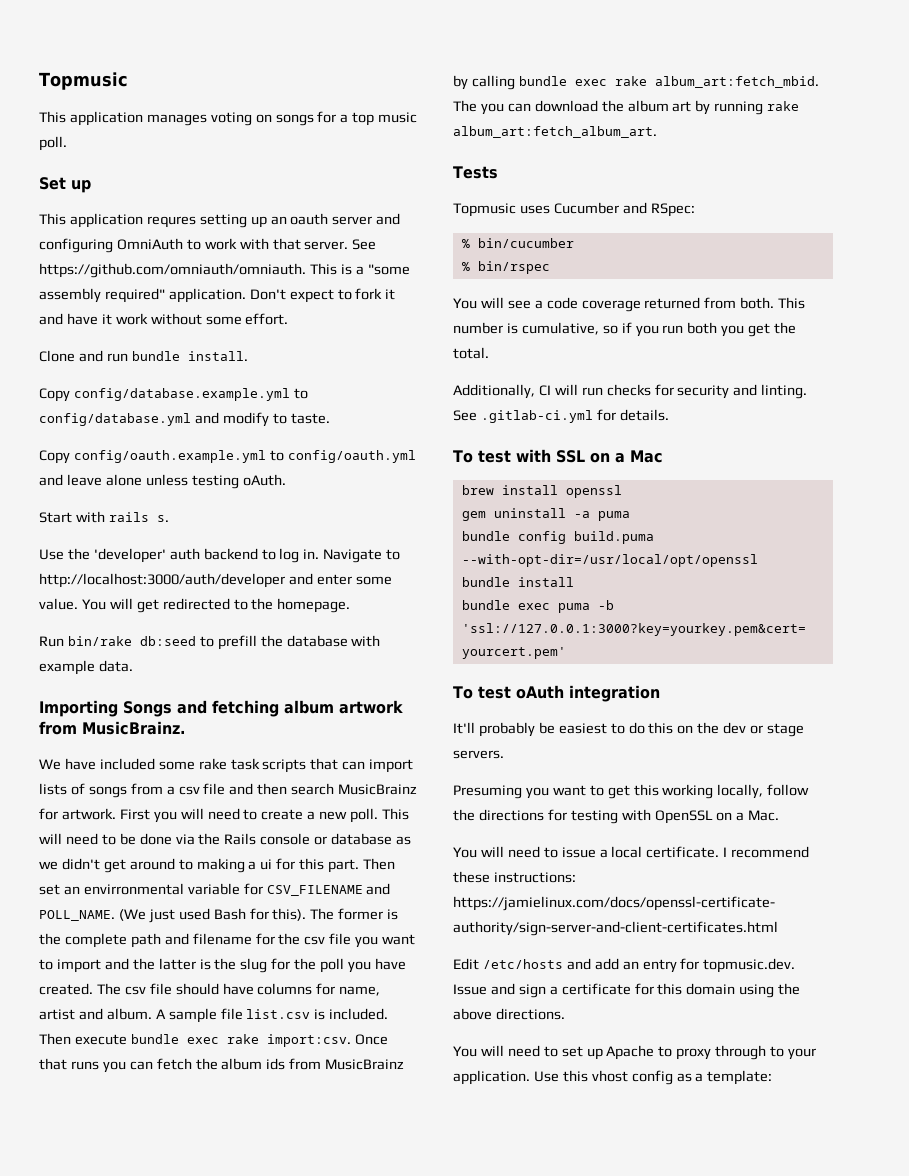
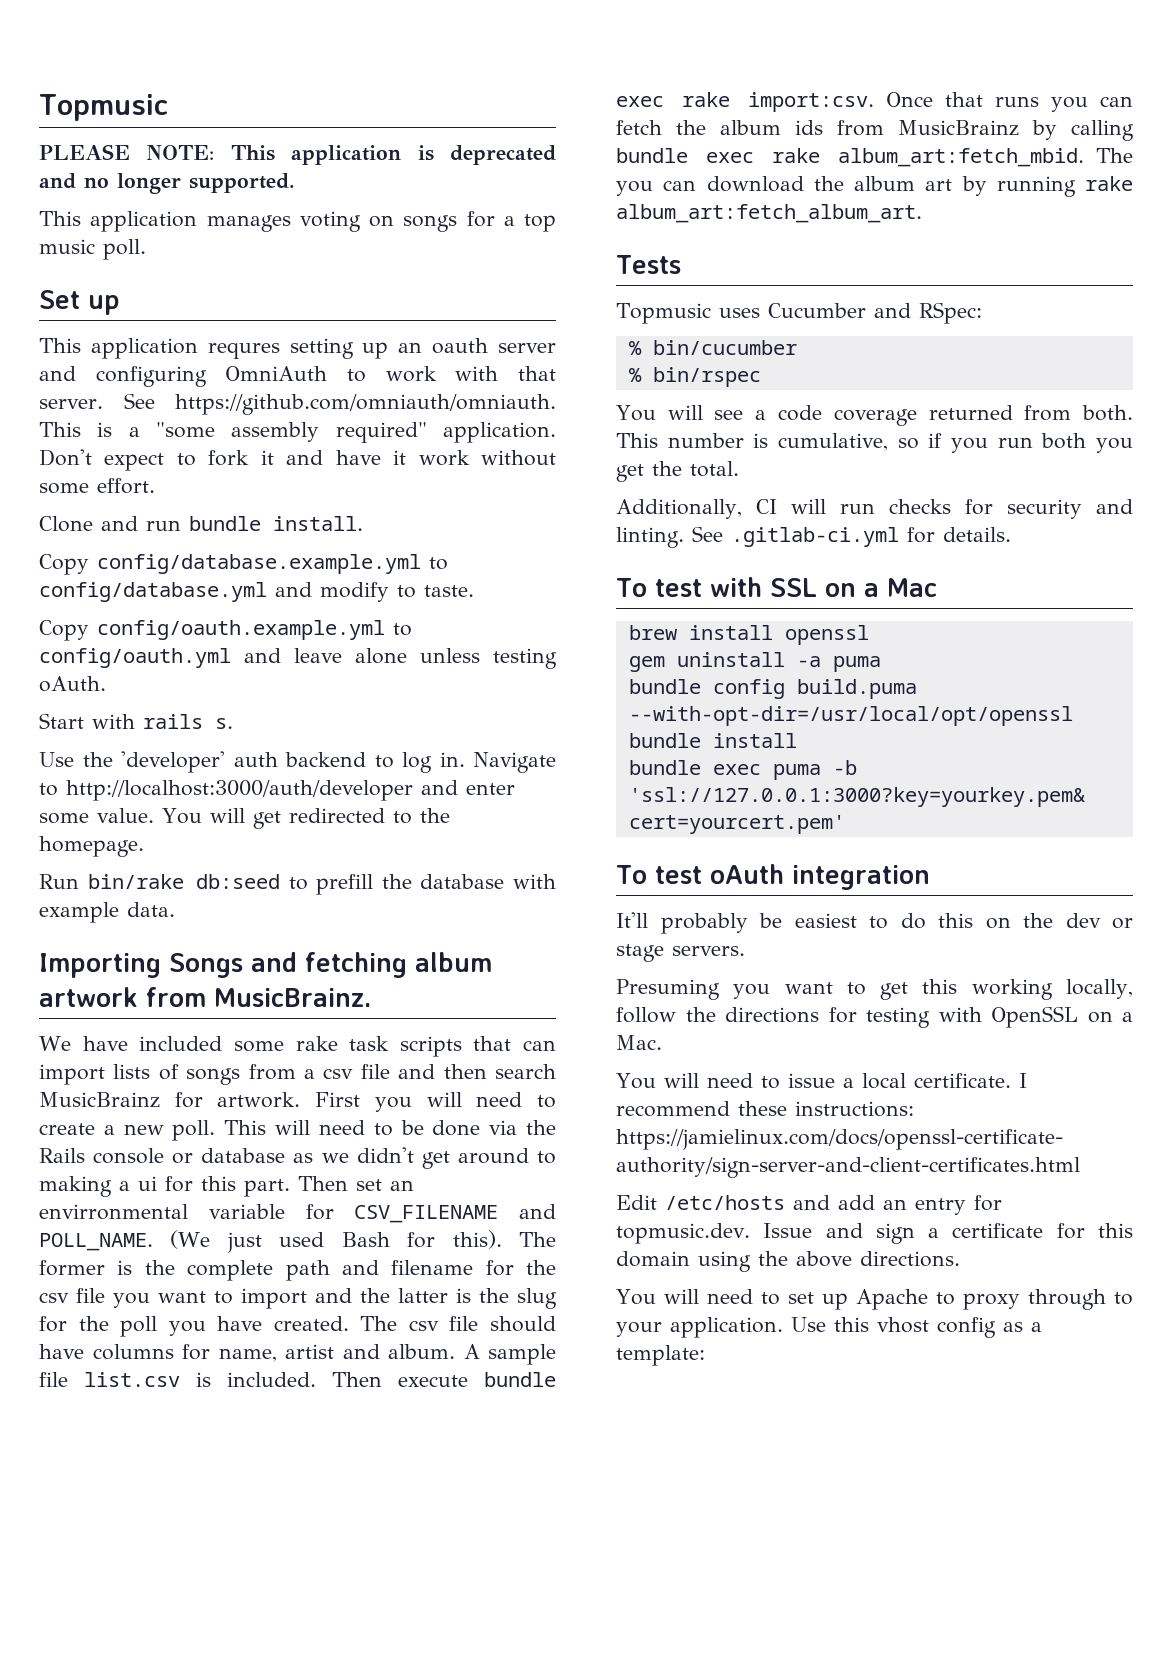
[39,72,128,90] Topmusic -> [39,94,168,121] [39,144,556,165] [39,173,295,194] Topmusic // PLEASE NOTE: This application is deprecated and no longer supported.

